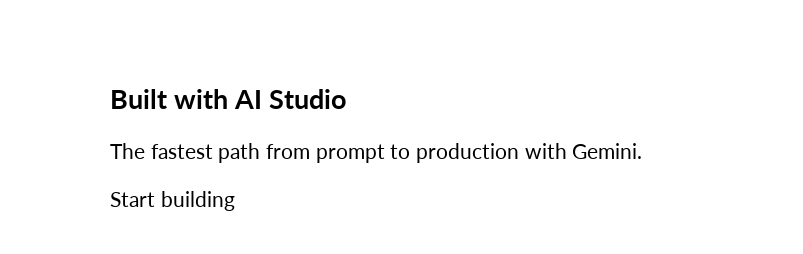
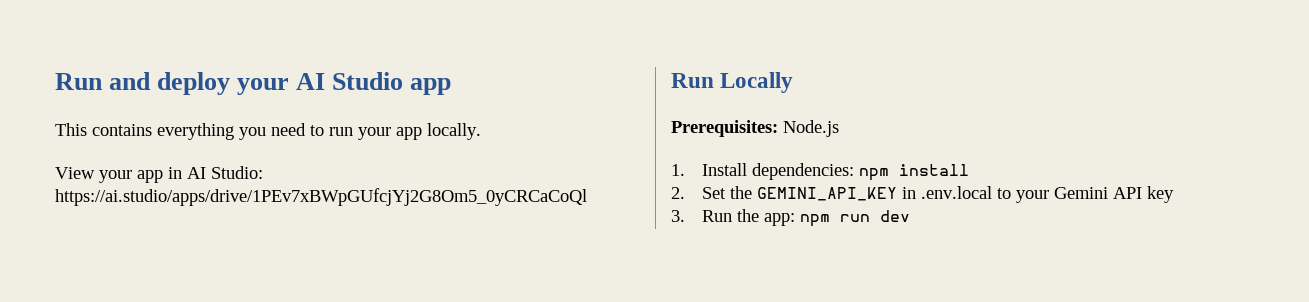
[110,89,348,109] [110,143,643,163] [110,191,235,211] Built with AI Studio // The fastest path from prompt to production with Gemini. // Start building -> [55,72,452,95] [55,123,481,140] [55,166,263,183] [55,188,587,206] [671,72,794,93] [671,120,839,137] [671,163,969,181] [671,186,1174,203] [671,209,910,227] Run and deploy your AI Studio app // This contains everything you need to run your app locally. // View your app in AI Studio: https://ai.studio/apps/drive/1PEv7xBWpGUfcjYj2G8Om5_0yCRCaCoQl // Run Locally // Prerequisites: Node.js // 1. Install dependencies: npm install // 2. Set the GEMINI_API_KEY in .env.local to your Gemini API key // 3. Run the app: npm run dev

